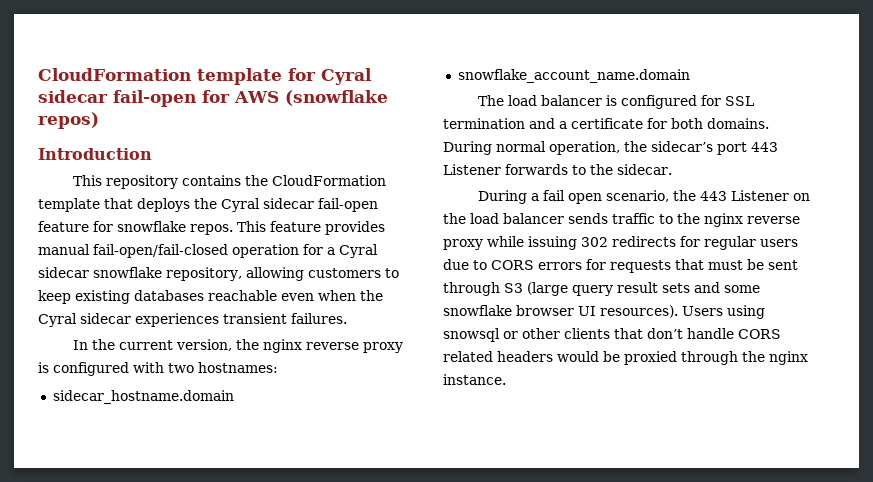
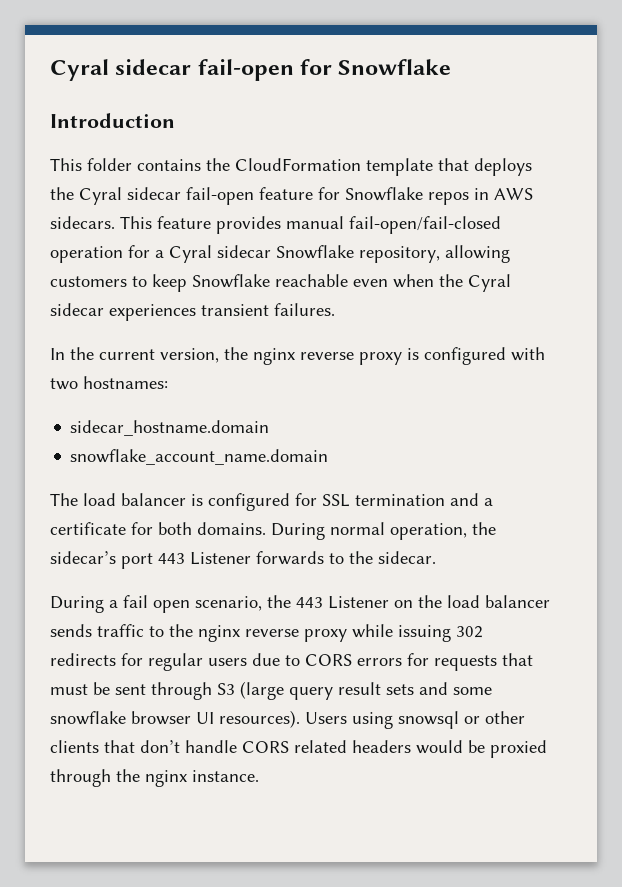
[38,68,316,85] CloudFormation template for -> (50, 70) none
[234,90,388,106] [38,112,99,129] AWS (snowflake repos) -> [338,59,452,75] Snowflake
[105,175,178,189] repository -> [87,158,132,171] folder
[117,221,233,235] snowflake repos. -> [345,187,533,205] [50,216,115,229] Snowflake repos in AWS sidecars.
[93,267,162,278] snowflake -> [276,245,354,259] Snowflake
[75,290,204,304] existing databases -> [192,274,270,288] Snowflake

